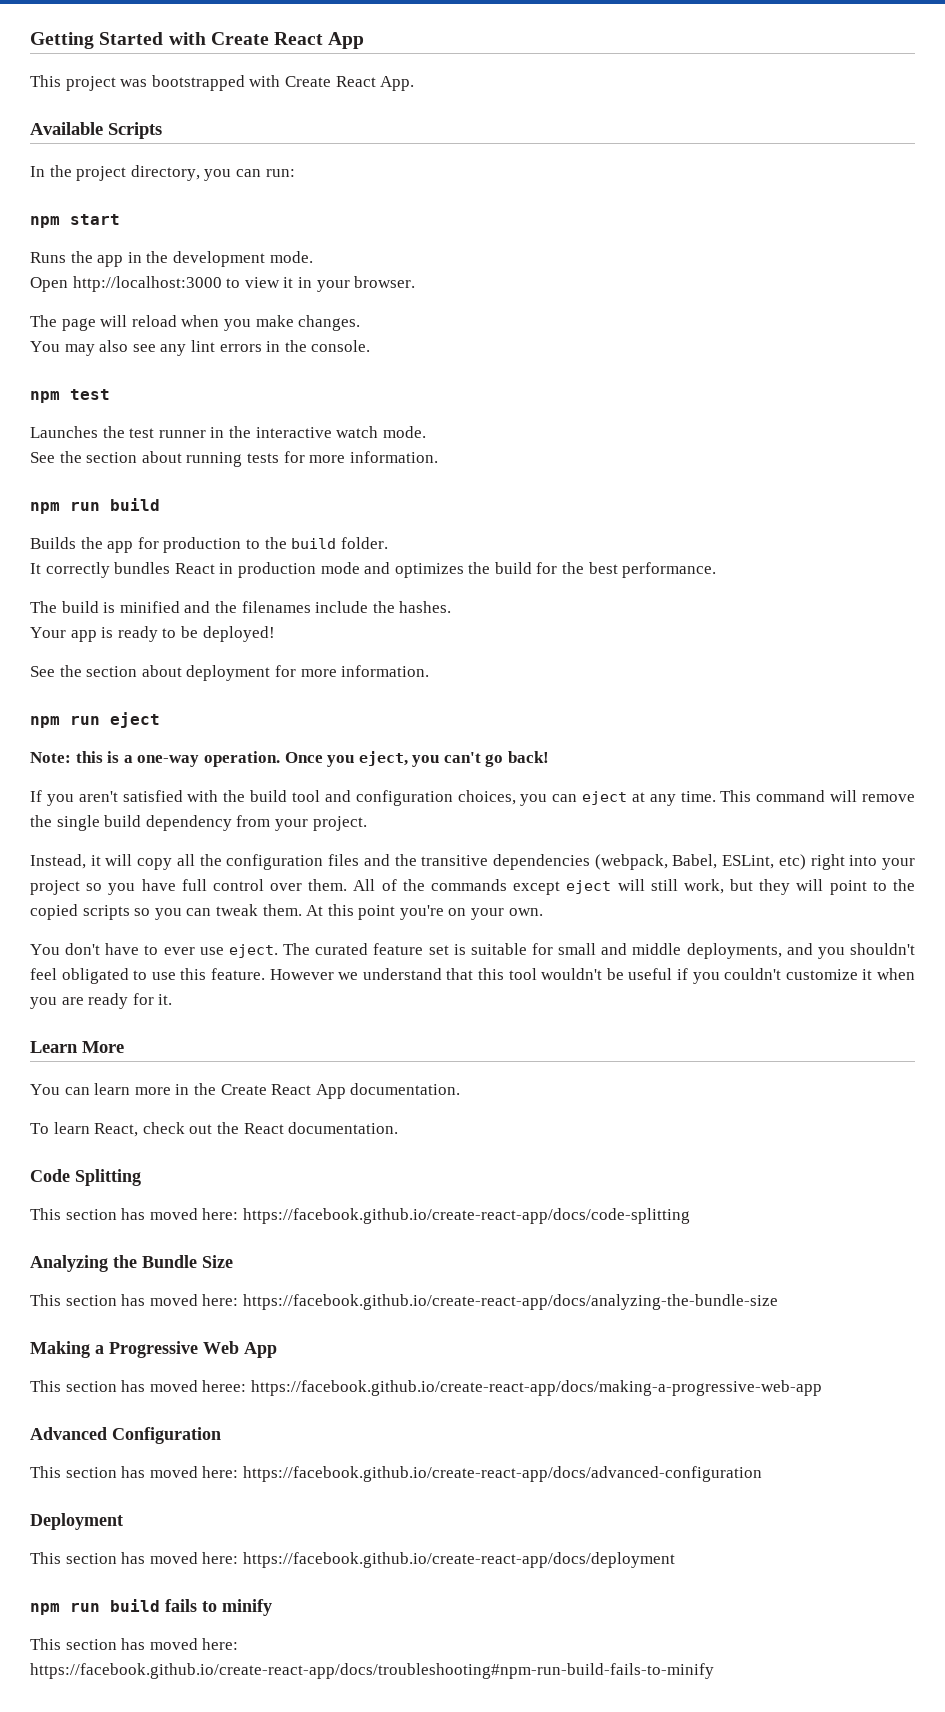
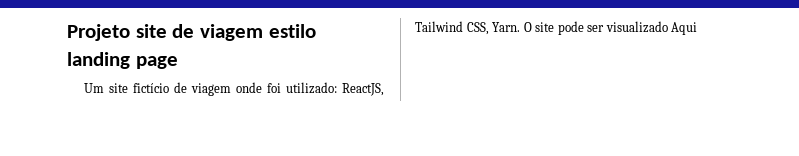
[30,32,365,49] [30,75,415,91] [30,122,162,139] [30,165,295,181] [30,214,120,228] [30,251,313,267] [30,276,416,292] [30,315,361,331] [30,340,371,356] [30,389,110,403] [30,426,426,438] [30,451,438,467] [30,498,160,514] [30,537,388,553] [30,562,717,578] [30,601,452,613] [30,626,275,642] [30,665,430,681] [30,712,160,728] [30,751,550,767] [30,790,916,806] [30,815,367,831] [30,854,915,870] [30,879,915,895] [30,904,543,920] [30,943,915,959] [30,968,916,984] [30,993,173,1009] [30,1041,124,1053] [30,1083,461,1099] [30,1122,399,1137] [30,1169,141,1186] [30,1208,690,1224] [30,1255,233,1272] [30,1294,778,1310] [30,1341,277,1358] [30,1380,822,1396] [30,1427,221,1444] [30,1466,762,1482] [30,1513,123,1530] [30,1552,675,1568] [30,1599,272,1616] [30,1638,239,1650] [30,1663,714,1679] Getting Started with Create React App // This project was bootstrapped with Create React App. // Available Scripts // In the project directory, you can run: // npm start // Runs the app in the development mode. // Open http://localhost:3000 to view it in your browser. // The page will reload when you make changes. // You may also see any lint errors in the console. // npm test // Launches the test runner in the interactive watch mode. // See the section about running tests for more information. // npm run build // Builds the app for production to the build folder. // It correctly bundles React in production mode and optimizes the build for the best performance. // The build is minified and the filenames include the hashes. // Your app is ready to be deployed! // See the section about deployment for more information. // npm run eject // Note: this is a one-way operation. Once you eject, you can't go back! // If you aren't satisfied with the build tool and configuration choices, you can eject at any time. This command will remove the single build dependency from your project. // Instead, it will copy all the configuration files and the transitive dependencies (webpack, Babel, ESLint, etc) right into your project so you have full control over them. All of the commands except eject will still work, but they will point to the copied scripts so you can tweak them. At this point you're on your own. // You don't have to ever use eject. The curated feature set is suitable for small and middle deployments, and you shouldn't feel obligated to use this feature. However we understand that this tool wouldn't be useful if you couldn't customize it when you are ready for it. // Learn More // You can learn more in the Create React App documentation. // To learn React, check out the React documentation. // Code Splitting // This section has moved here: https://facebook.github.io/create-react-app/docs/code-splitting // Analyzing the Bundle Size // This section has moved here: https://facebook.github.io/create-react-app/docs/analyzing-the-bundle-size // Making a Progressive Web App // This section has moved heree: https://facebook.github.io/create-react-app/docs/making-a-progressive-web-app // Advanced Configuration // This section has moved here: https://facebook.github.io/create-react-app/docs/advanced-configuration // Deployment // This section has moved here: https://facebook.github.io/create-react-app/docs/deployment // npm run build fails to minify // This section has moved here: https://facebook.github.io/create-react-app/docs/troubleshooting#npm-run-build-fails-to-minify -> [67,24,316,41] [67,52,178,69] [84,82,384,96] [415,21,698,35] Projeto site de viagem estilo landing page // Um site fictício de viagem onde foi utilizado: ReactJS, Tailwind CSS, Yarn. O site pode ser visualizado Aqui

